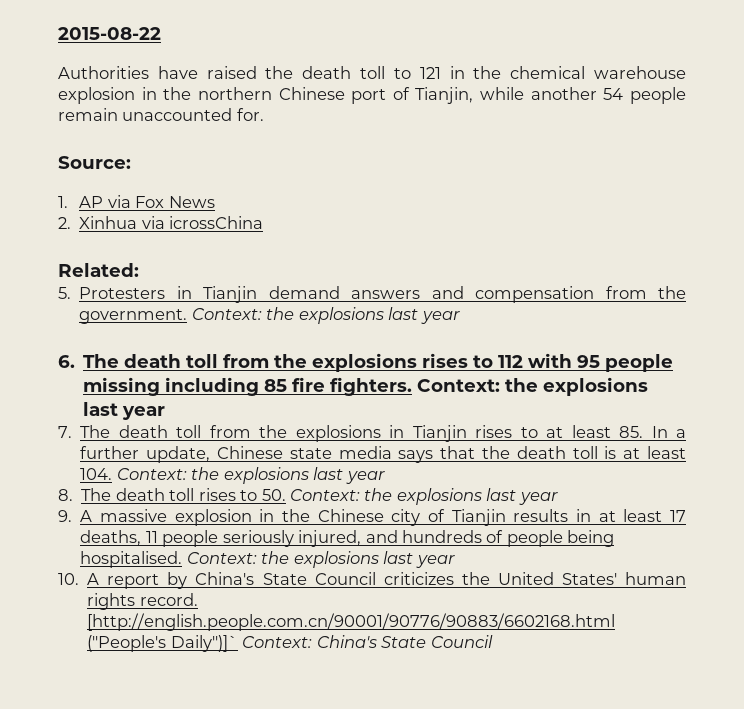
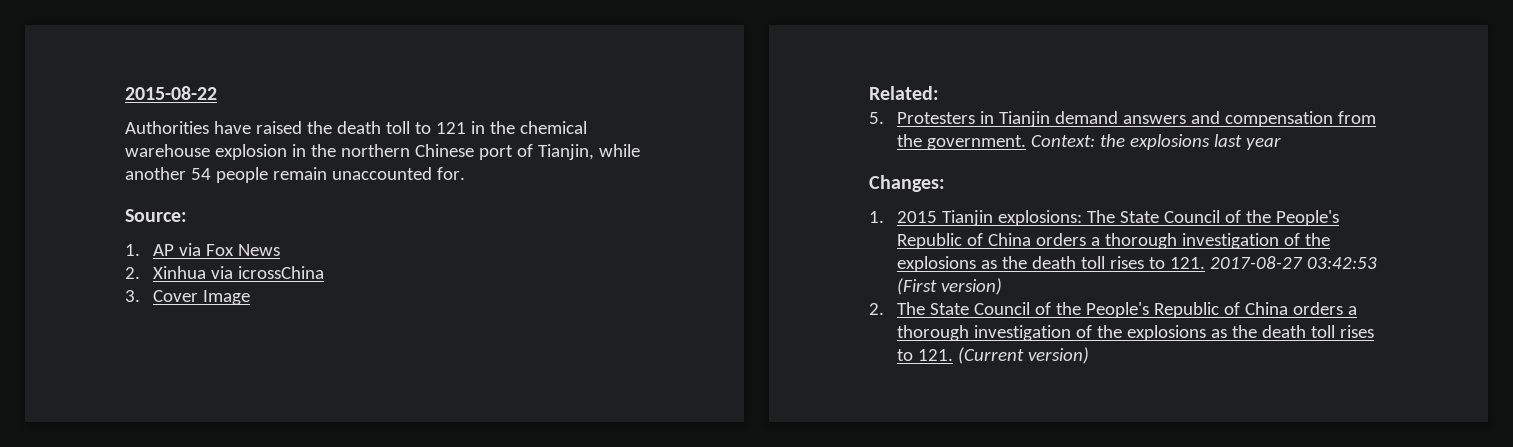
(264, 222) none -> [125,290,251,305] // 3. Cover Image
[58,353,674,372] [83,377,649,396] [83,402,166,420] [58,425,686,442] [80,446,686,463] [80,467,385,484] [58,488,558,505] [58,509,686,526] [80,530,615,547] [80,551,455,568] [58,572,686,589] [87,593,198,610] [87,613,616,631] [87,635,493,652] 6. The death toll from the explosions rises to 112 with 95 people missing including 85 fire fighters. Context: the explosions last year // 7. The death toll from the explosions in Tianjin rises to at least 85. In a further update, Chinese state media says that the death toll is at least 104. Context: the explosions last year // 8. The death toll rises to 50. Context: the explosions last year // 9. A massive explosion in the Chinese city of Tianjin results in at least 17 deaths, 11 people seriously injured, and hundreds of people being hospitalised. Context: the explosions last year // 10. A report by China's State Council criticizes the United States' human rights record. [http://english.people.com.cn/90001/90776/90883/6602168.html (''People's Daily'')]` Context: China's State Council -> [869,175,945,192] [869,210,1340,226] [897,233,1331,249] [897,256,1378,272] [897,278,1003,295] [869,302,1358,318] [897,325,1375,341] [897,347,1090,364] Changes: // 1. 2015 Tianjin explosions: The State Council of the People's Republic of China orders a thorough investigation of the explosions as the death toll rises to 121. 2017-08-27 03:42:53 (First version) // 2. The State Council of the People's Republic of China orders a thorough investigation of the explosions as the death toll rises to 121. (Current version)

